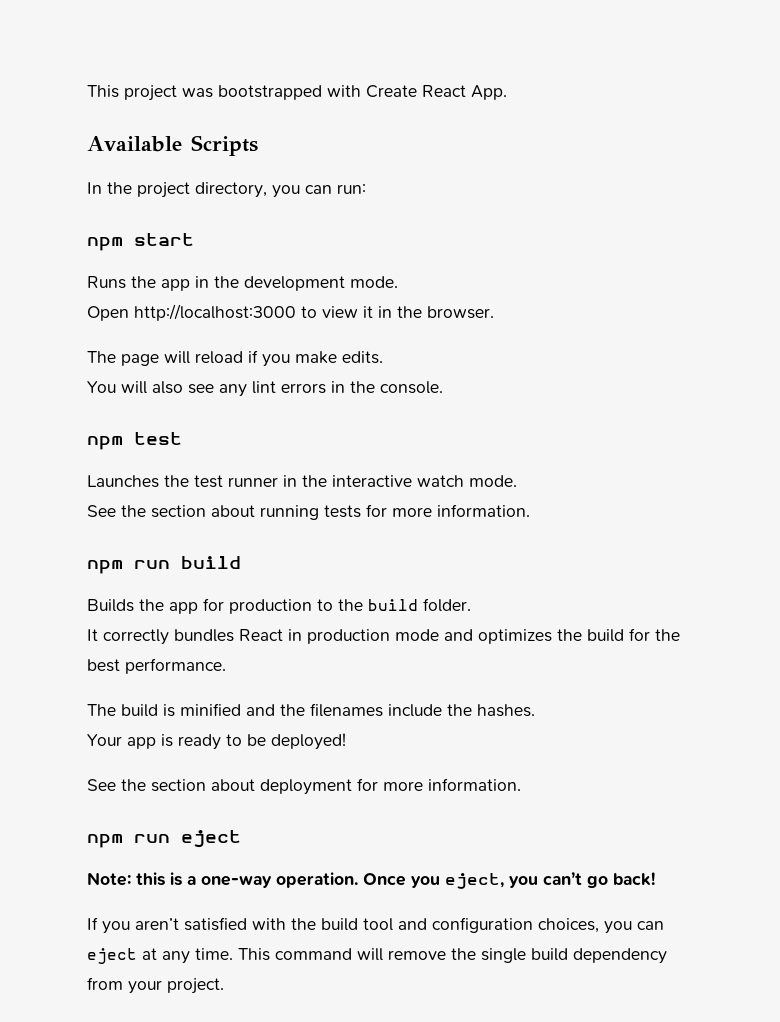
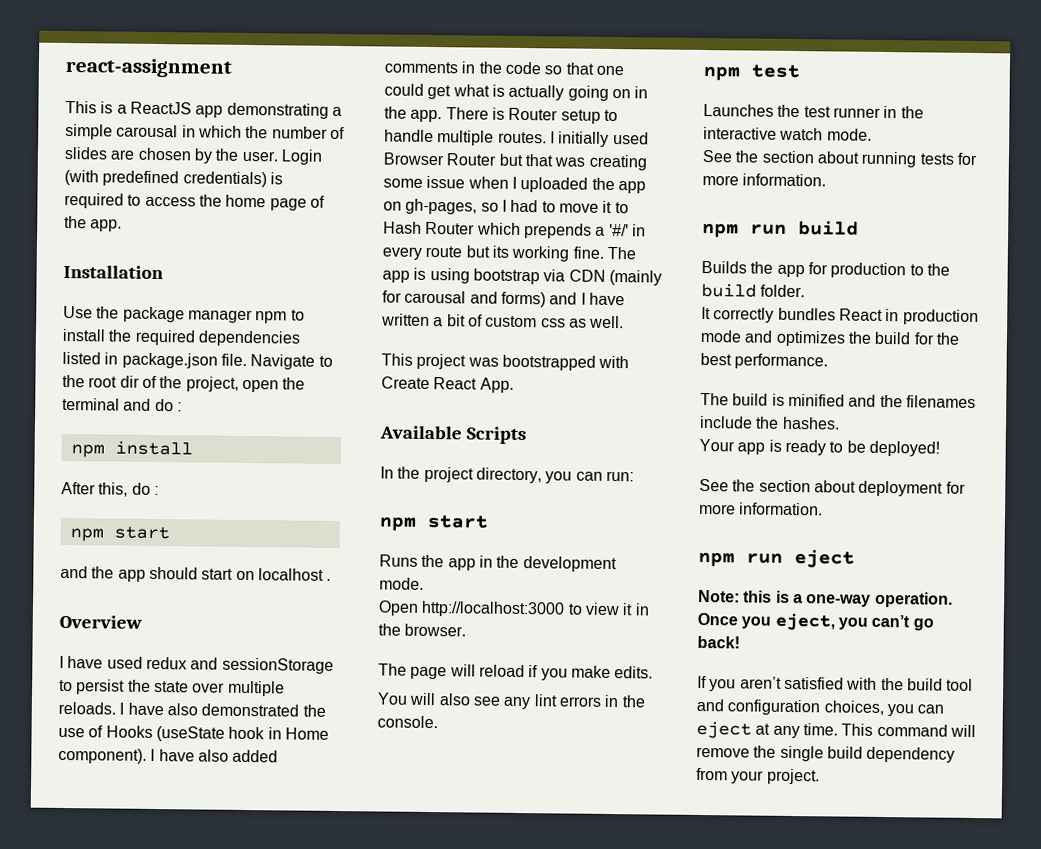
(87, 91) none -> [65,57,232,78] [65,100,342,119] [65,123,345,140] [64,146,323,165] [64,169,283,188] [64,192,325,211] [64,215,123,232] [63,264,164,280] [63,305,305,324] [62,328,301,347] [62,351,333,370] [62,374,306,393] [62,397,182,412] [70,440,193,458] [61,481,159,497] [69,526,170,542] [60,565,332,582] [59,614,142,629] [59,655,334,674] [59,679,285,697] [58,701,326,717] [58,725,329,742] [58,747,279,764] [384,61,624,76] [384,83,649,101] [384,106,618,124] [384,129,649,147] [383,152,647,171] [383,175,646,194] [383,198,629,215] [383,221,646,239] [382,245,636,262] [382,267,662,286] [382,290,625,308] [381,313,625,329] react-assignment // This is a ReactJS app demonstrating a simple carousal in which the number of slides are chosen by the user. Login (with predefined credentials) is required to access the home page of the app. // Installation // Use the package manager npm to install the required dependencies listed in package.json file. Navigate to the root dir of the project, open the terminal and do : // npm install // After this, do : // npm start // and the app should start on localhost . // Overview // I have used redux and sessionStorage to persist the state over multiple reloads. I have also demonstrated the use of Hooks (useState hook in Home component). I have also added comments in the code so that one could get what is actually going on in the app. There is Router setup to handle multiple routes. I initially used Browser Router but that was creating some issue when I uploaded the app on gh-pages, so I had to move it to Hash Router which prepends a '#/' in every route but its working fine. The app is using bootstrap via CDN (mainly for carousal and forms) and I have written a bit of custom css as well. //

